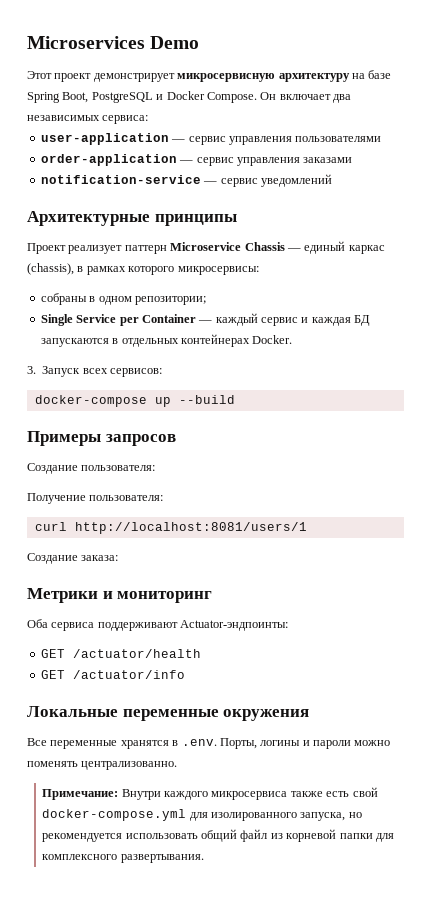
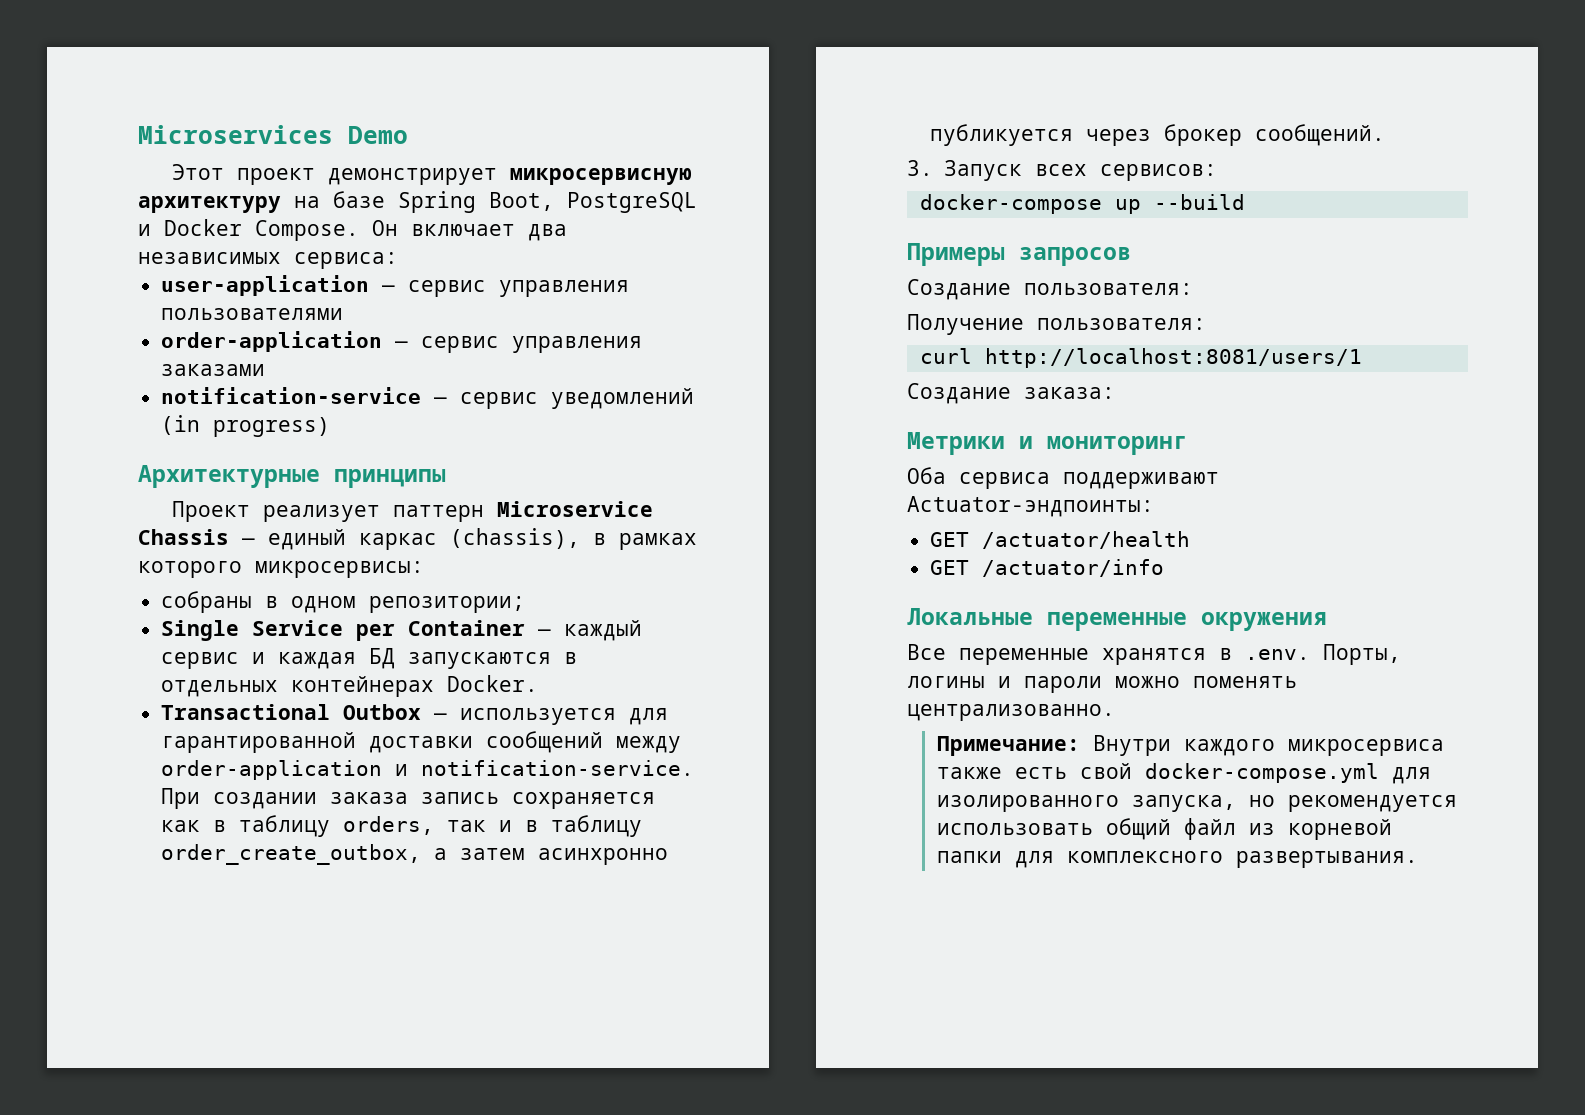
(332, 180) none -> [161,415,331,437] (in progress)
(293, 339) none -> [161,704,669,725] [161,731,682,753] [161,760,695,780] [161,788,656,809] [161,815,643,837] [161,844,669,865] [930,124,1386,146] // Transactional Outbox — используется для гарантированной доставки сообщений между order-application и notification-service. При создании заказа запись сохраняется как в таблицу orders, так и в таблицу order_create_outbox, а затем асинхронно публикуется через брокер сообщений.

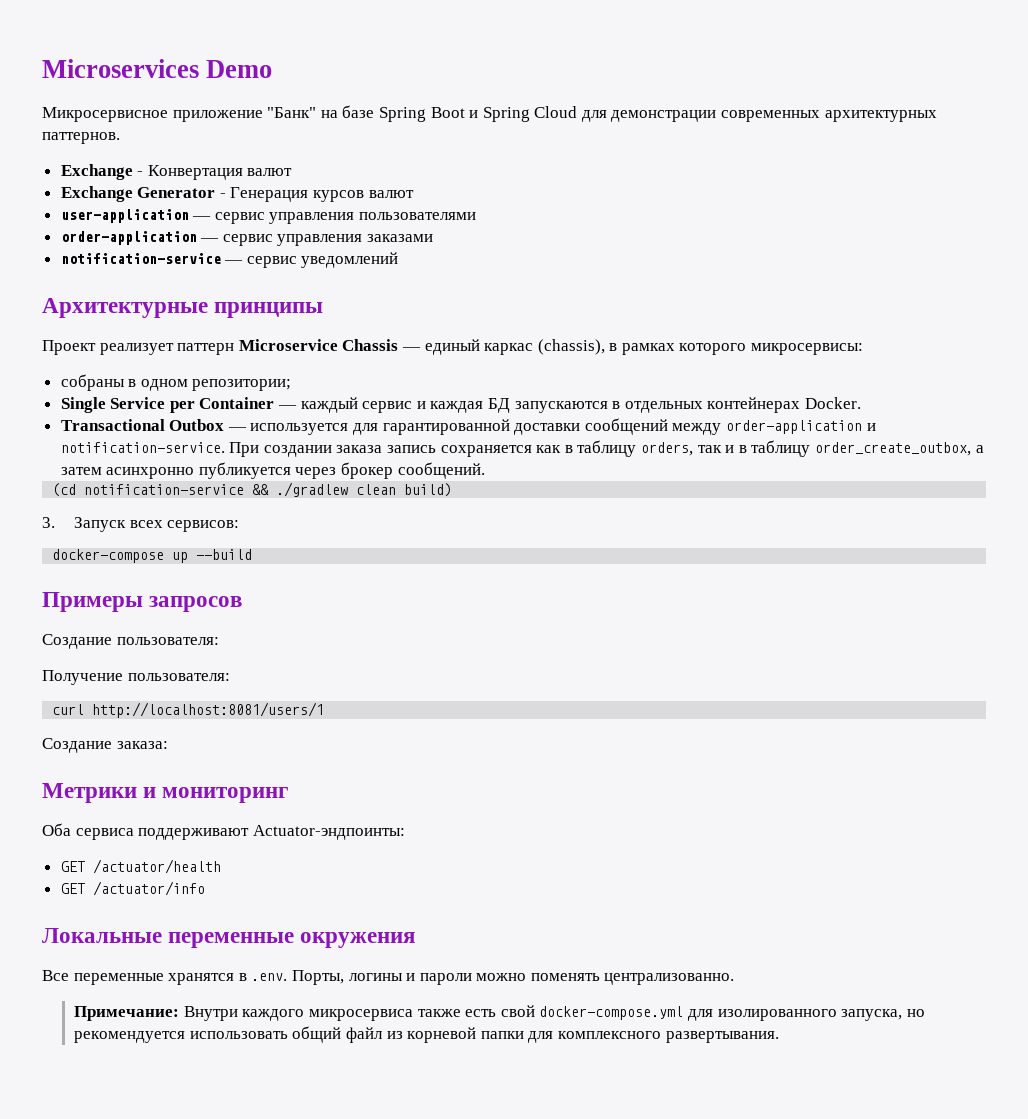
[172,164,693,185] [138,191,697,213] [138,219,567,241] [138,252,398,269] Этот проект демонстрирует микросервисную архитектуру на базе Spring Boot, PostgreSQL и Docker Compose. Он включает два независимых сервиса: -> [42,105,937,122] [42,132,120,144] [60,164,293,180] [60,186,414,202] Микросервисное приложение "Банк" на базе Spring Boot и Spring Cloud для демонстрации современных архитектурных паттернов. // Exchange - Конвертация валют // Exchange Generator - Генерация курсов валют
[161,415,331,437] (in progress) -> (399, 260) none
(1386, 135) none -> [52,482,453,497] // (cd notification-service && ./gradlew clean build)

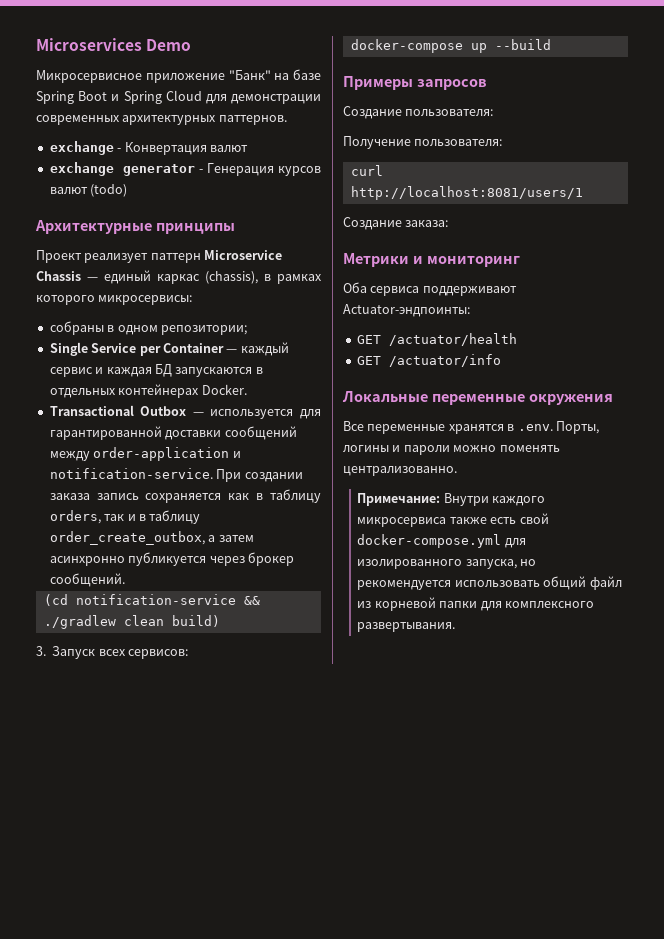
[60,164,133,180] Exchange -> [49,141,114,155] exchange
[60,186,216,202] Exchange Generator -> [49,162,196,176] exchange generator
[60,209,477,224] [60,231,434,246] [60,252,399,268] // user-application — сервис управления пользователями // order-application — сервис управления заказами // notification-service — сервис уведомлений -> [90,184,128,197] (todo)

